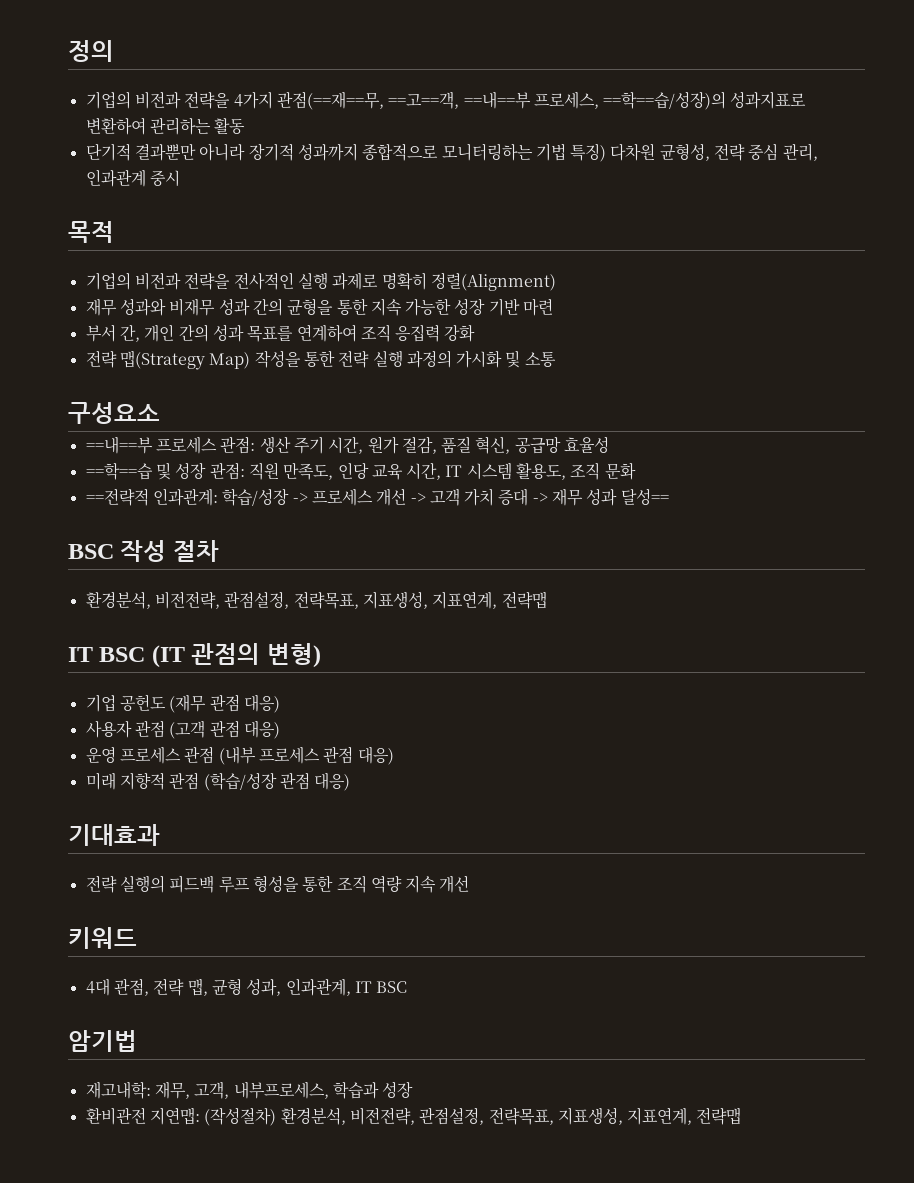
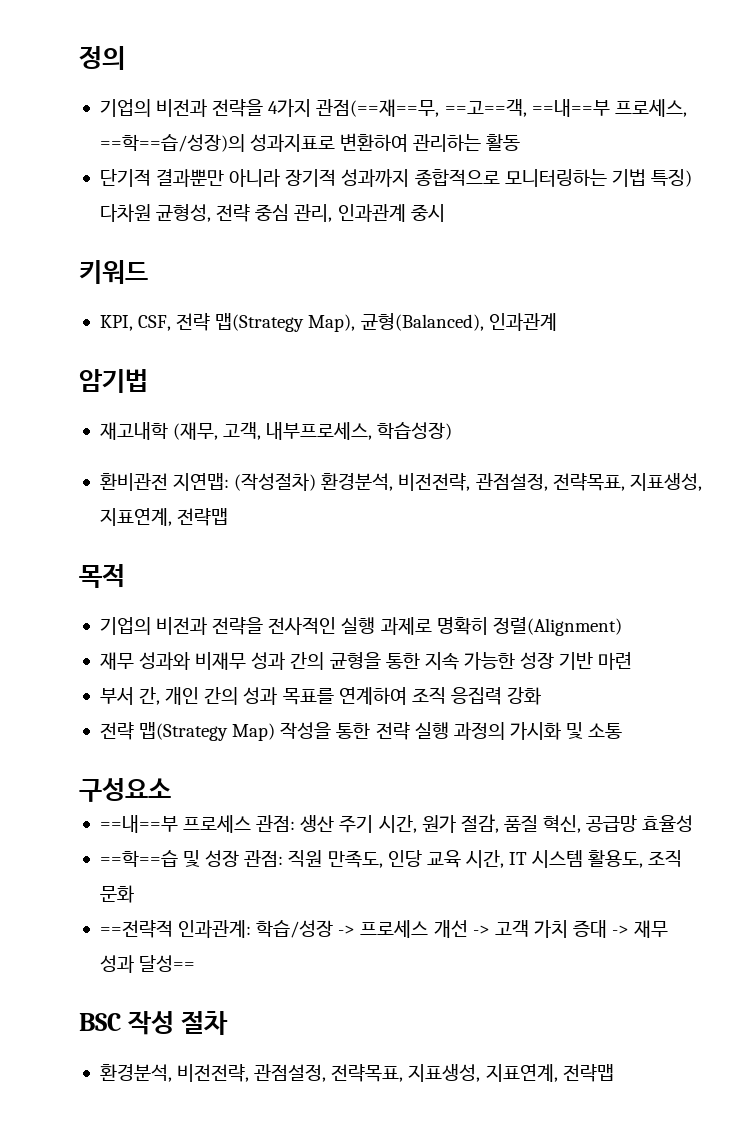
(180, 178) none -> [79,260,148,284] [99,313,557,332] [79,369,148,393] [99,422,453,440] [99,473,702,491] [99,508,229,526] // 키워드 // KPI, CSF, 전략 맵(Strategy Map), 균형(Balanced), 인과관계 // 암기법 // 재고내학 (재무, 고객, 내부프로세스, 학습성장) // 환비관전 지연맵: (작성절차) 환경분석, 비전전략, 관점설정, 전략목표, 지표생성, 지표연계, 전략맵
[68,643,321,668] [85,694,280,713] [85,720,280,739] [85,746,394,765] [85,772,351,791] [68,824,160,846] [85,875,470,893] [68,927,137,949] [85,978,408,996] [68,1030,137,1052] [85,1081,414,1099] [85,1107,742,1126] // IT BSC (IT 관점의 변형) // 기업 공헌도 (재무 관점 대응) // 사용자 관점 (고객 관점 대응) // 운영 프로세스 관점 (내부 프로세스 관점 대응) // 미래 지향적 관점 (학습/성장 관점 대응) // 기대효과 // 전략 실행의 피드백 루프 형성을 통한 조직 역량 지속 개선 // 키워드 // 4대 관점, 전략 맵, 균형 성과, 인과관계, IT BSC // 암기법 // 재고내학: 재무, 고객, 내부프로세스, 학습과 성장 // 환비관전 지연맵: (작성절차) 환경분석, 비전전략, 관점설정, 전략목표, 지표생성, 지표연계, 전략맵 -> (614, 1073) none

